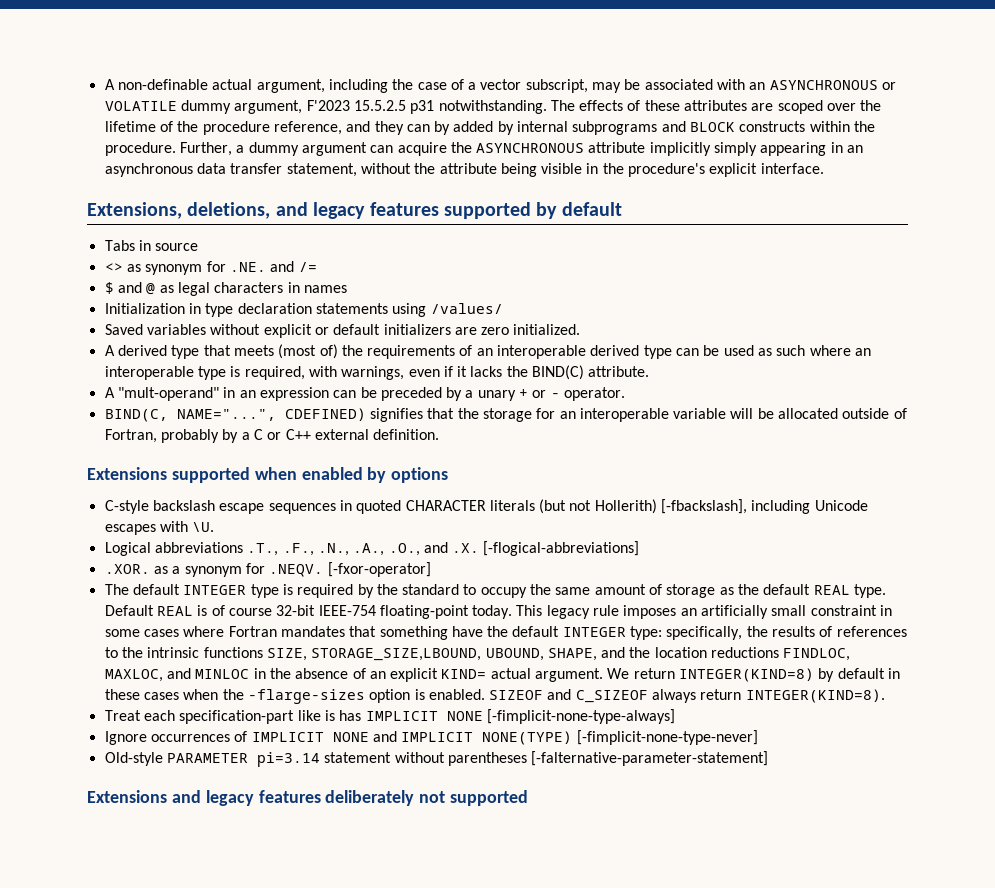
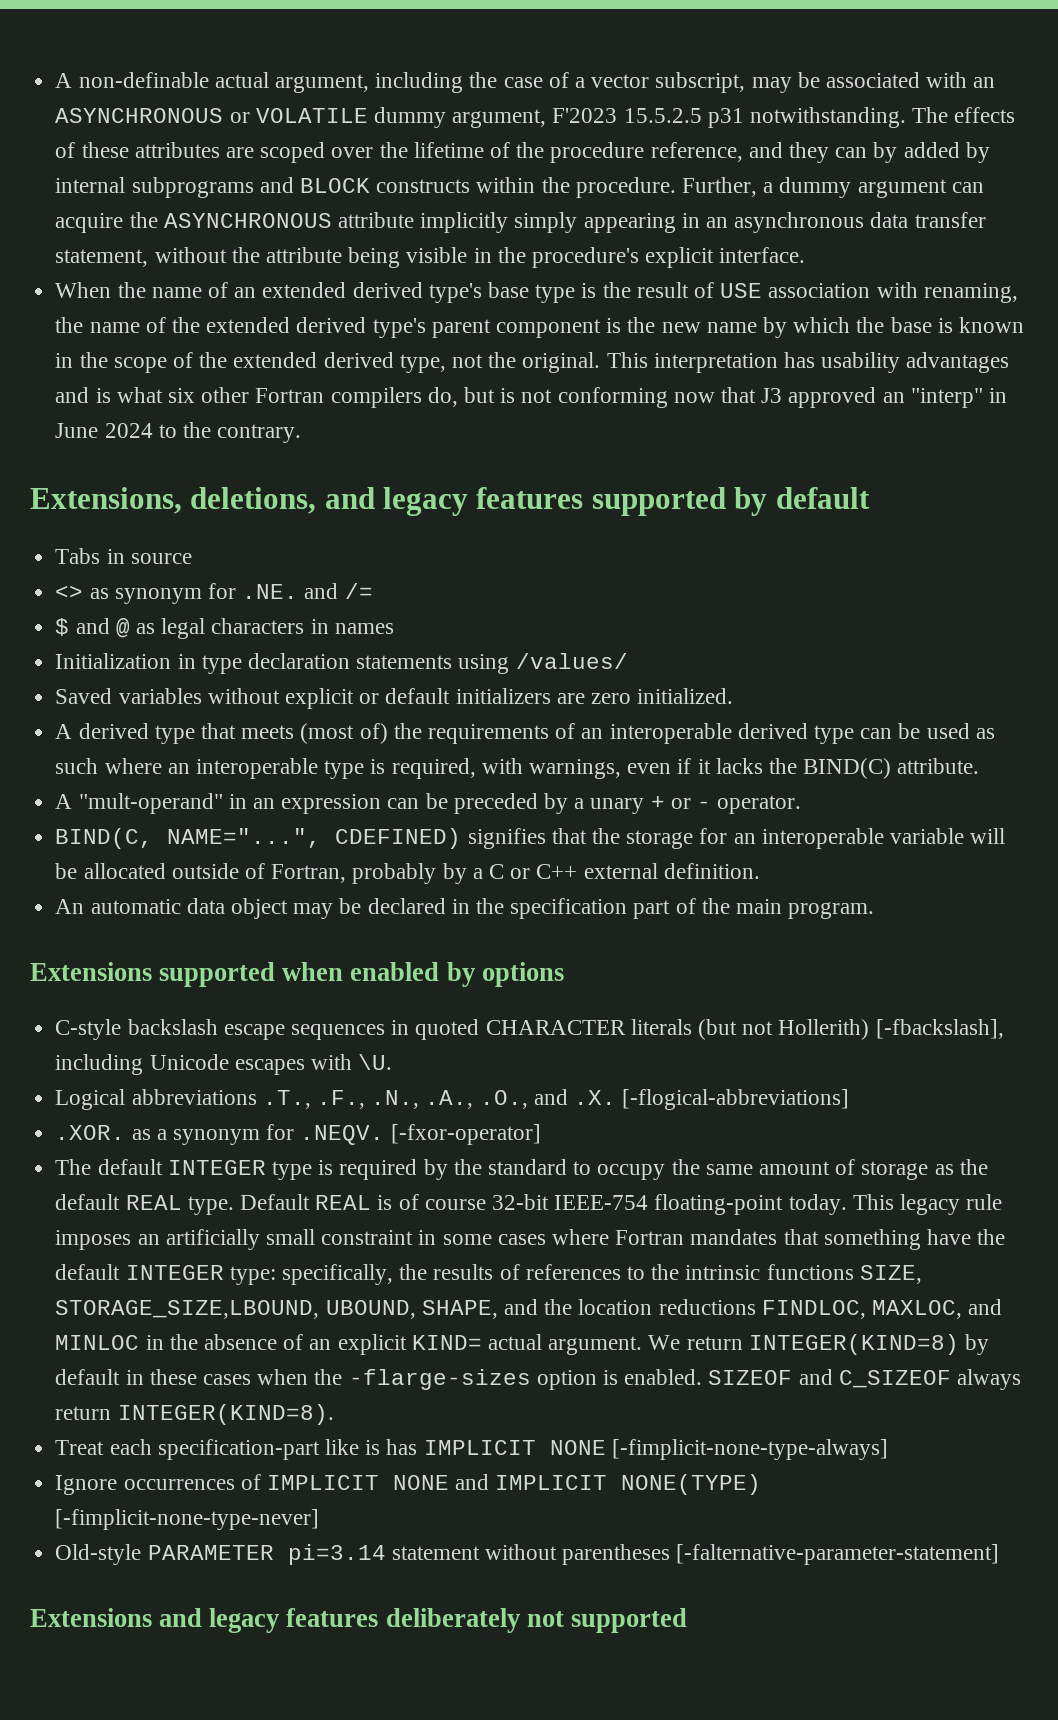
(824, 168) none -> [55,282,1018,303] [55,317,1025,338] [55,352,1010,373] [55,387,1008,408] [55,422,302,443] // When the name of an extended derived type's base type is the result of USE association with renaming, the name of the extended derived type's parent component is the new name by which the base is known in the scope of the extended derived type, not the original. This interpretation has usability advantages and is what six other Fortran compilers do, but is not conforming now that J3 approved an "interp" in June 2024 to the contrary.
(440, 434) none -> [55,898,875,919] // An automatic data object may be declared in the specification part of the main program.

